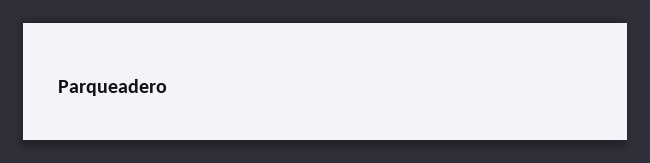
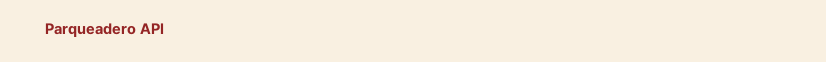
(167, 87) none -> [140,23,165,34] API

